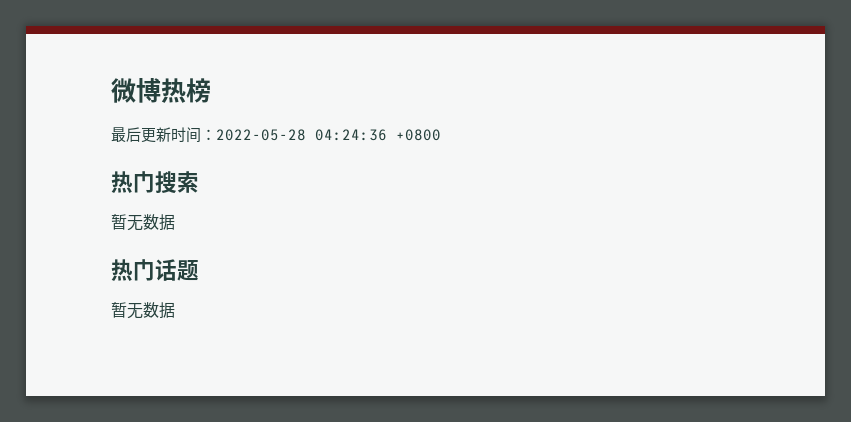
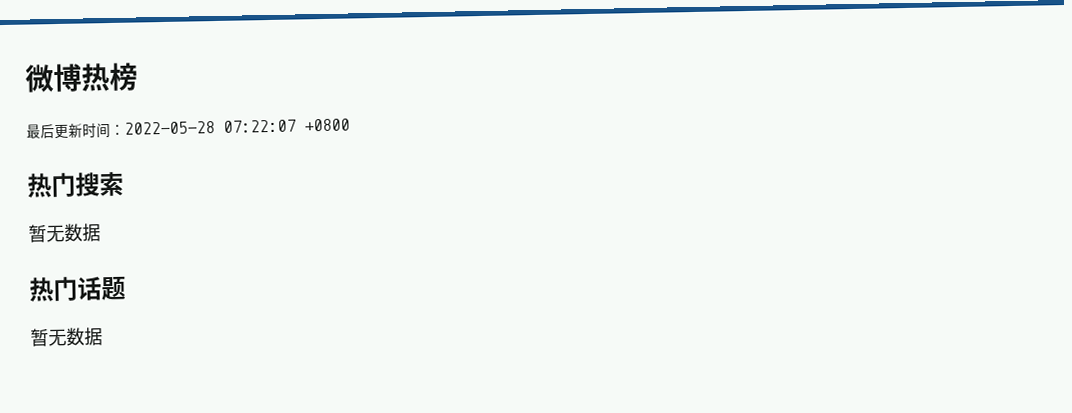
[315,129,387,141] 04:24:36 -> [223,119,296,133] 07:22:07

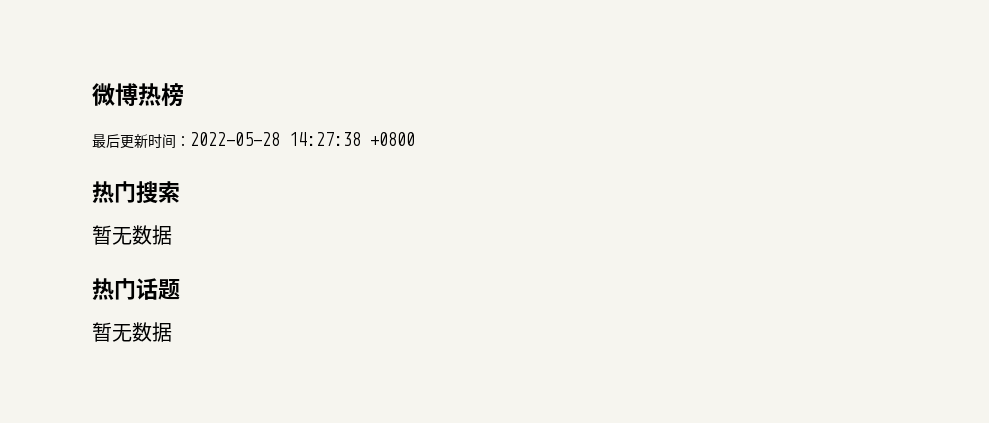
[223,119,296,133] 07:22:07 -> [289,132,361,146] 14:27:38

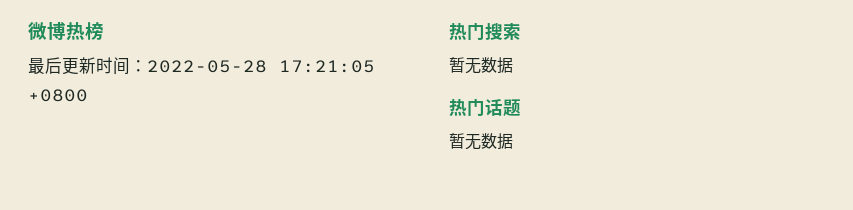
[289,132,361,146] 14:27:38 -> [279,60,375,73] 17:21:05

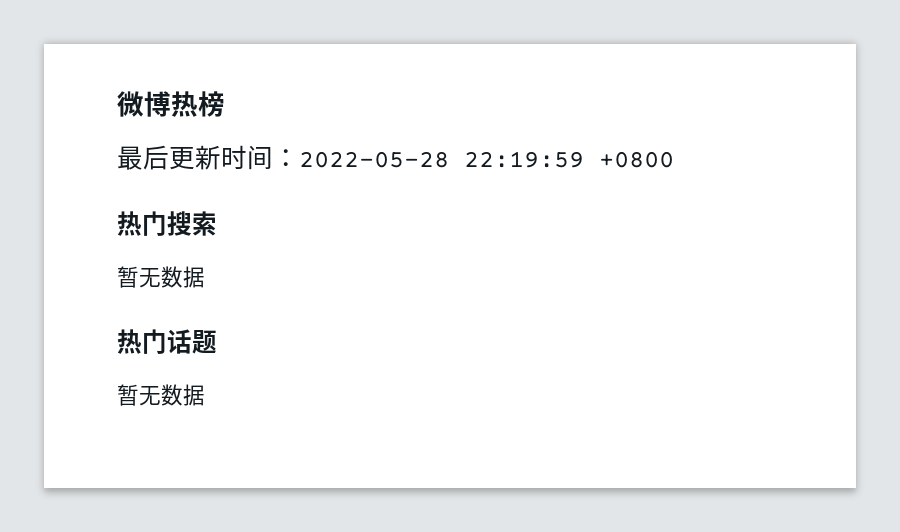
[279,60,375,73] 17:21:05 -> [464,151,584,168] 22:19:59

